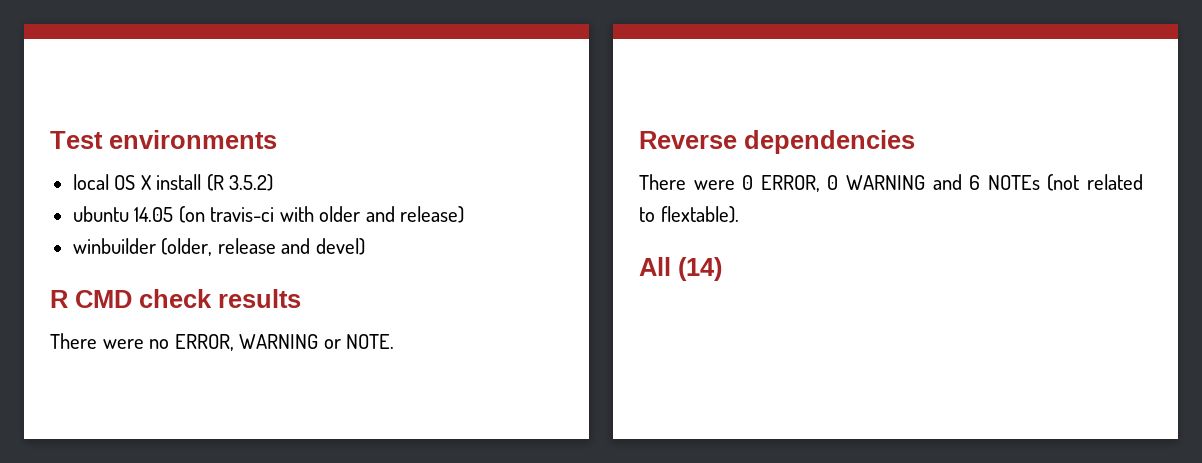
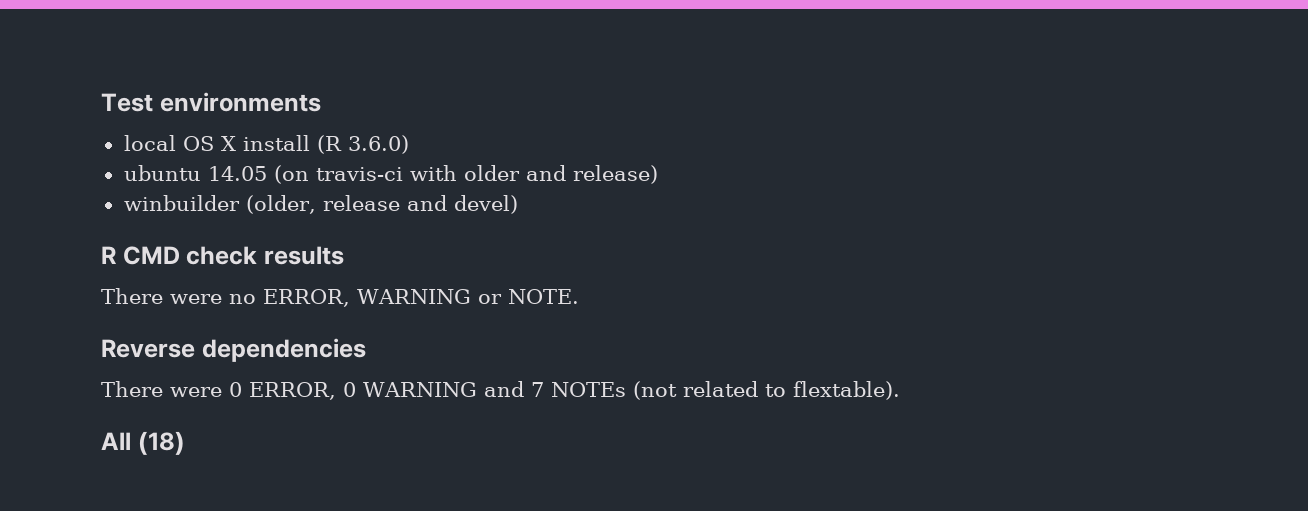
[229,174,274,191] 3.5.2) -> [347,135,409,154] 3.6.0)
[969,175,981,190] 6 -> [530,382,544,397] 7
[678,257,722,281] (14) -> [137,431,185,455] (18)

